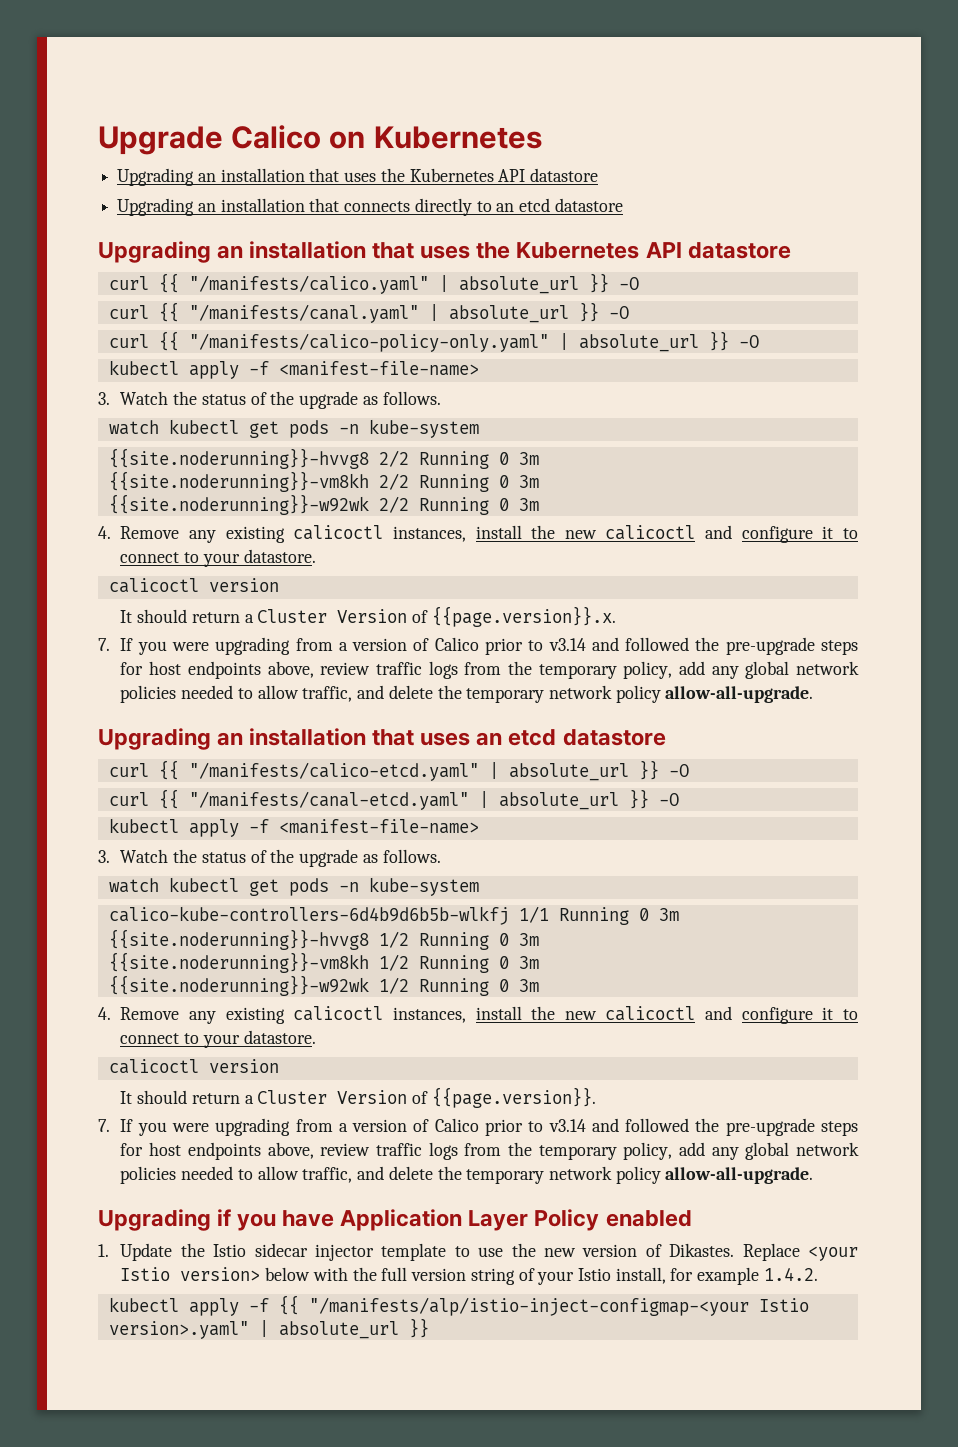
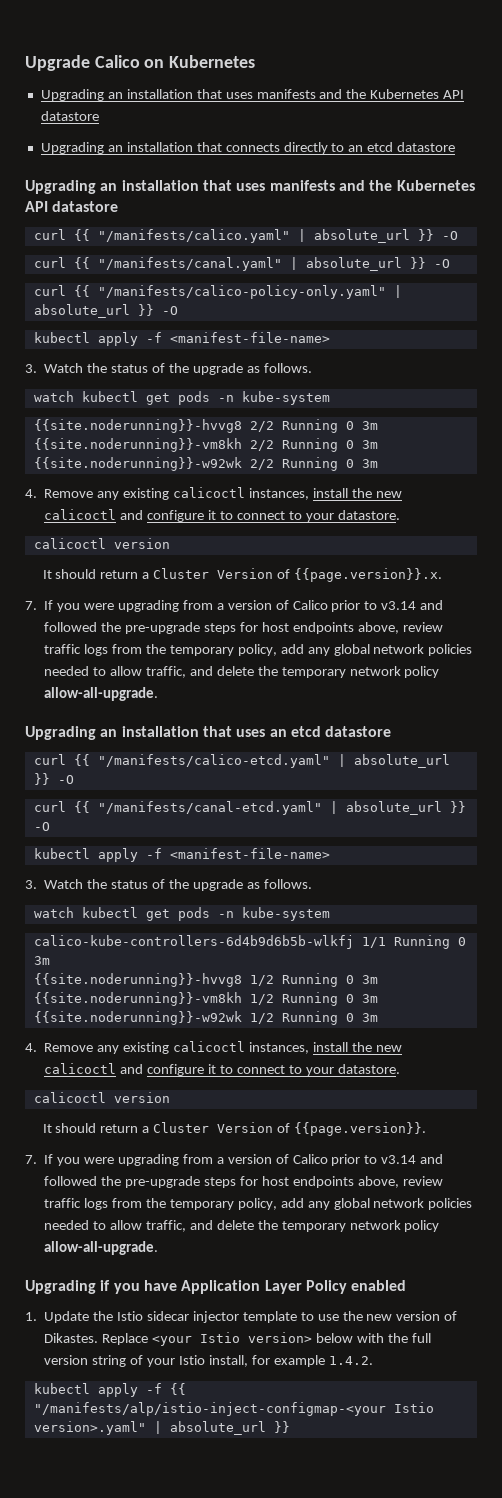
(377, 177) none -> [256,89,343,99] manifests and
(471, 252) none -> [269,180,365,191] manifests and

